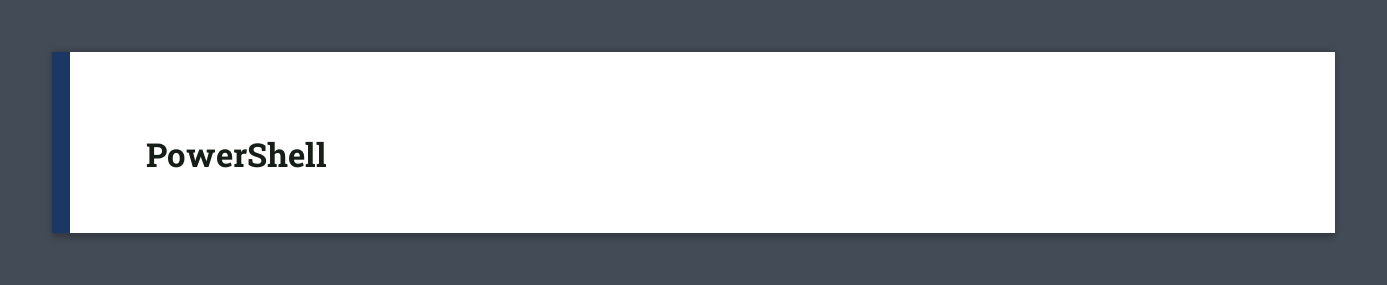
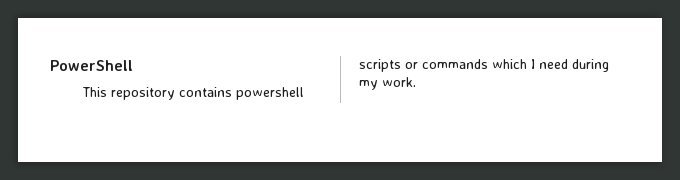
(327, 154) none -> [82,87,305,100] [359,59,609,72] [359,77,416,90] // This repository contains powershell scripts or commands which I need during my work.

